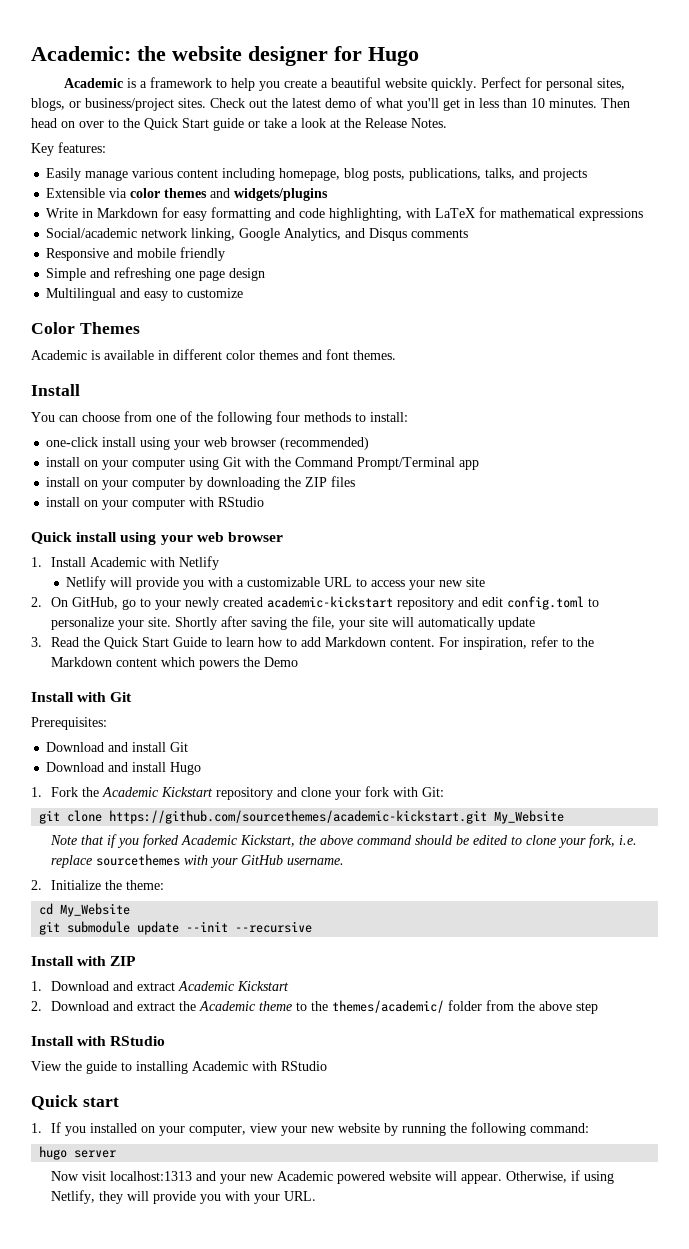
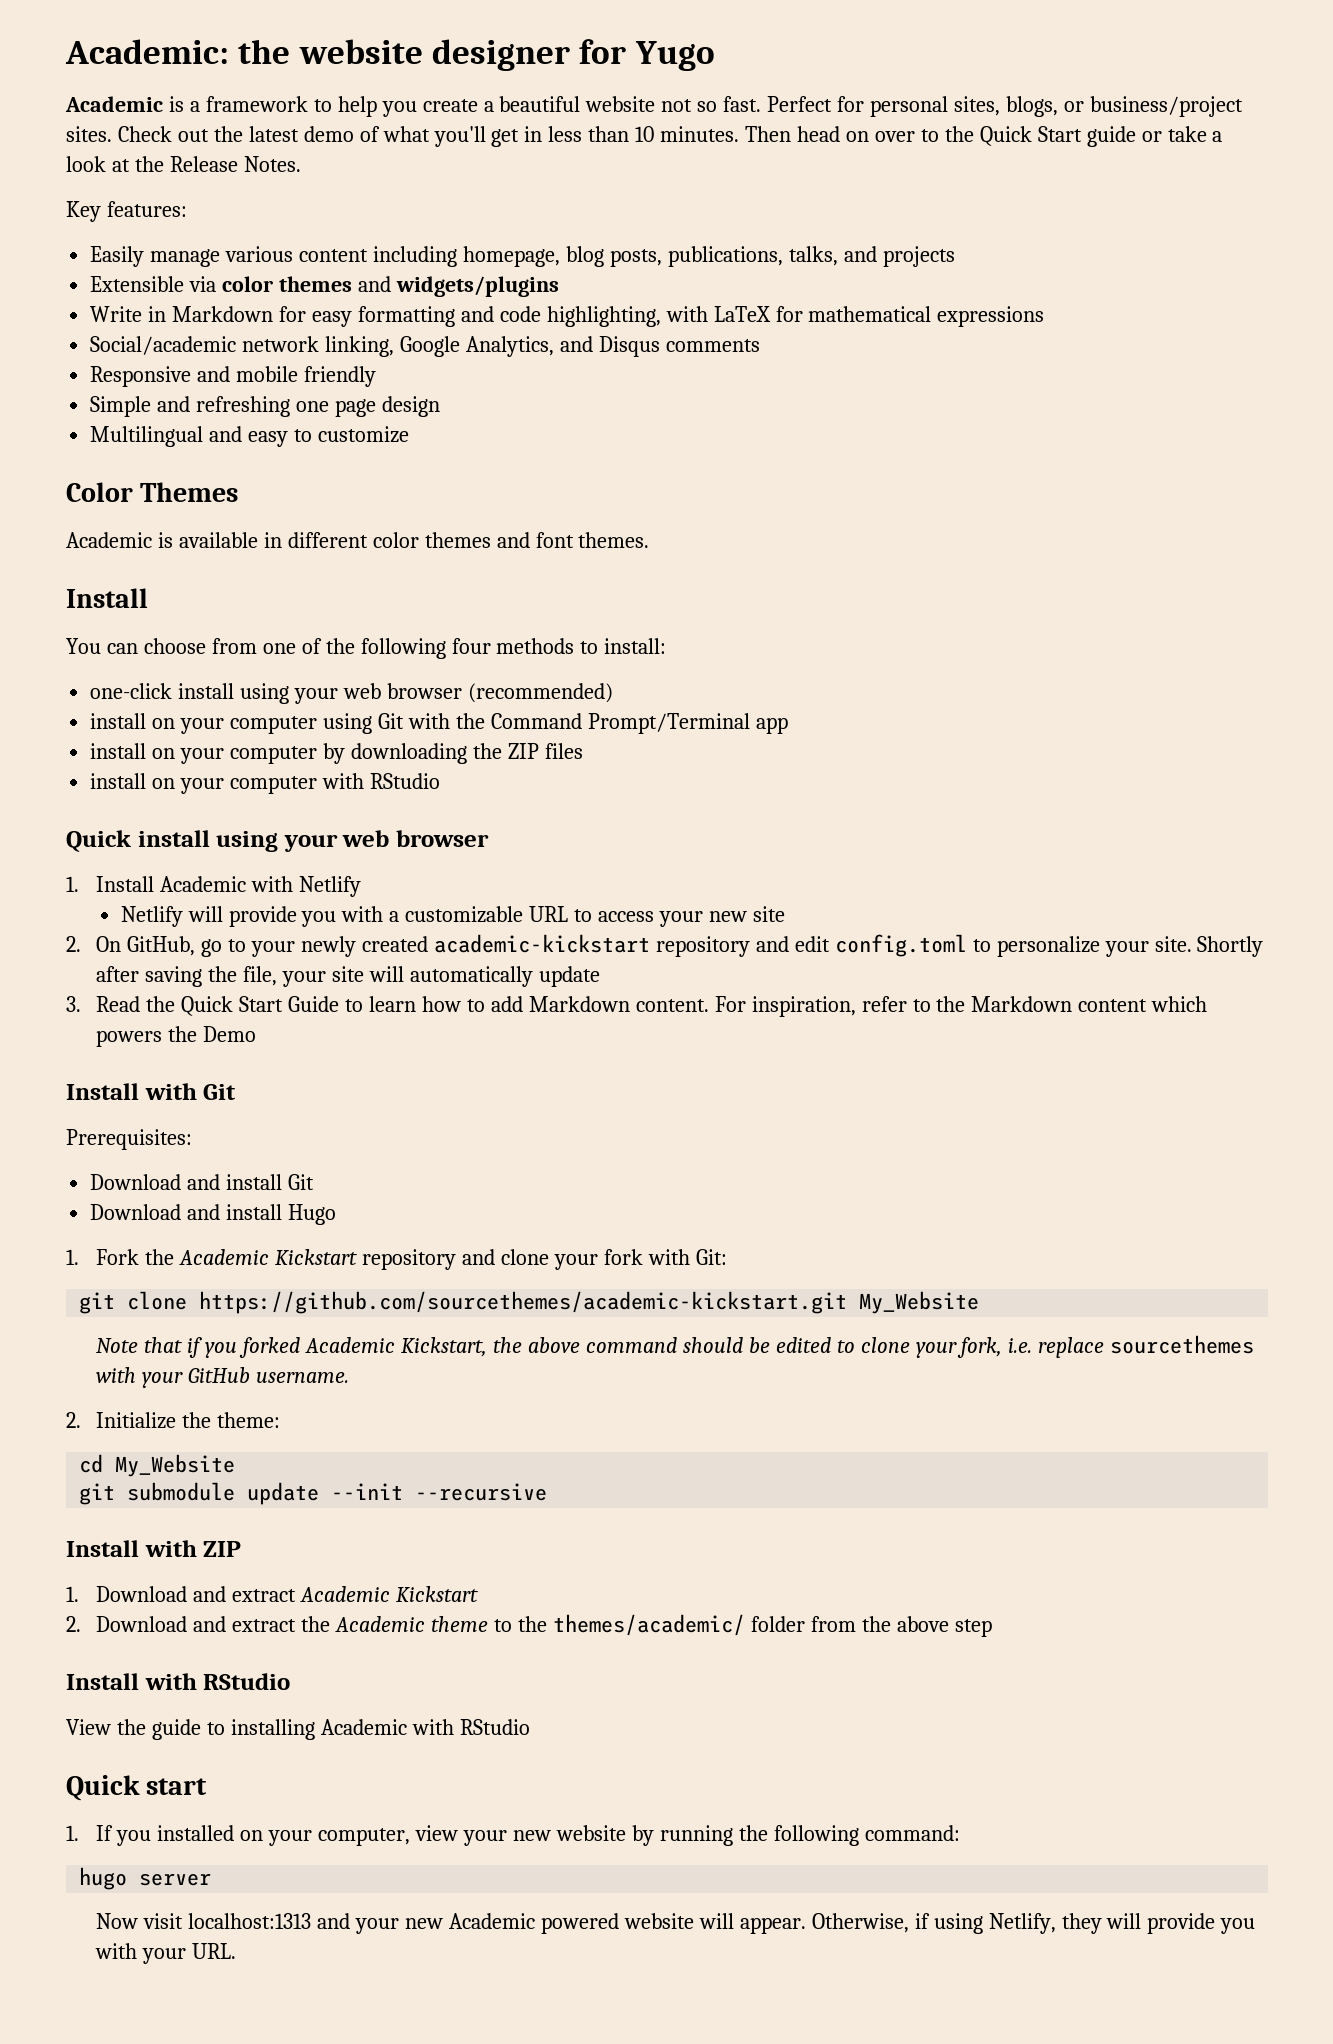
[368,47,419,66] Hugo -> [634,41,715,71] Yugo
[431,78,478,91] quickly. -> [661,96,762,112] not so fast.

